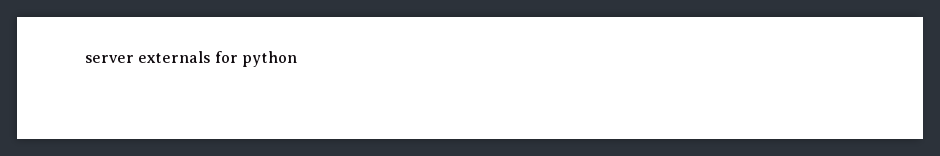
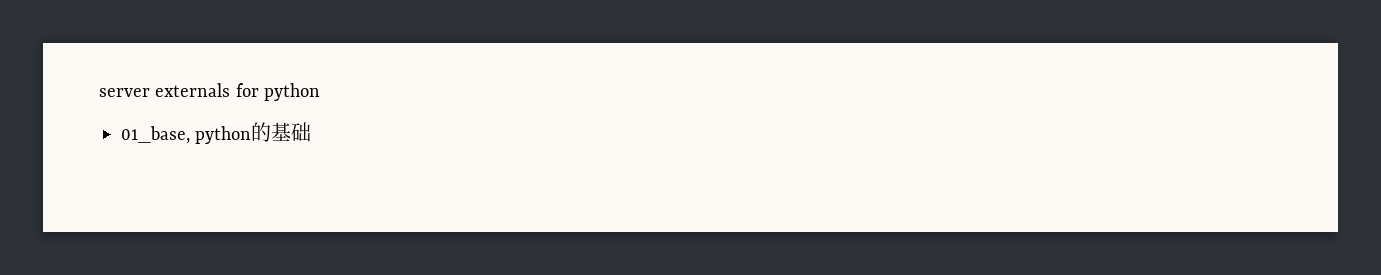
(297, 59) none -> [121,122,312,144] // 01_base, python的基础

